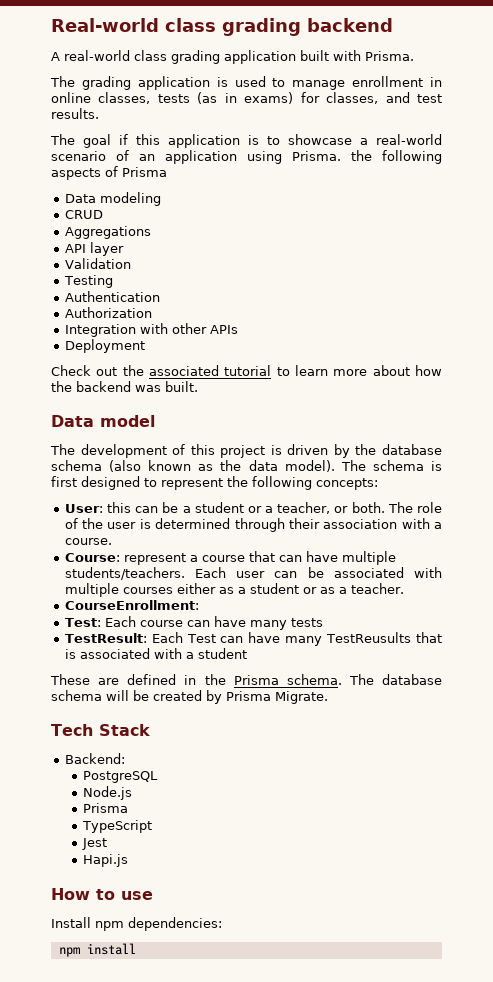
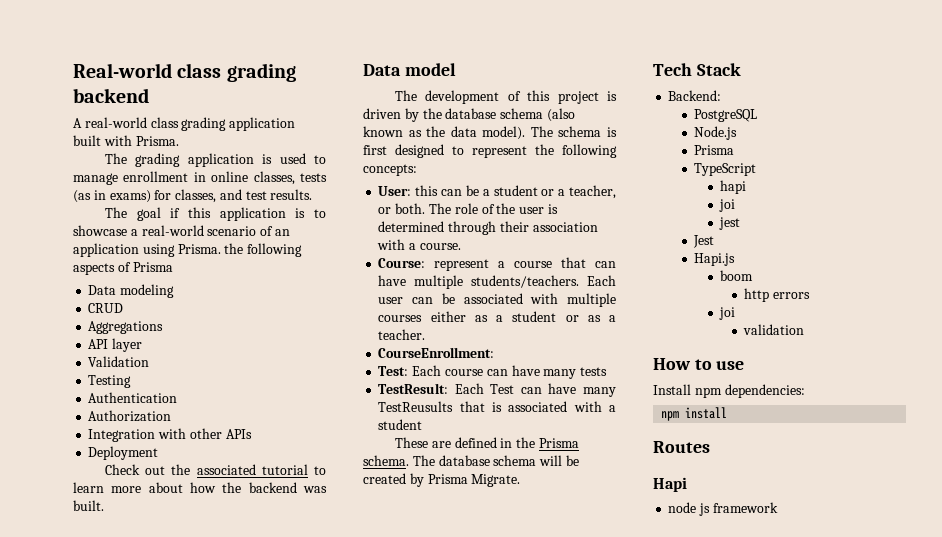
(152, 826) none -> [720,180,747,194] [719,199,736,212] [719,217,741,230] // hapi // joi // jest
(128, 860) none -> [720,270,754,281] [744,288,811,302] [719,307,736,320] [743,324,805,335] // boom // http errors // joi // validation
(136, 949) none -> [653,441,710,453] [653,477,687,492] [668,502,778,516] // Routes // Hapi // node js framework

